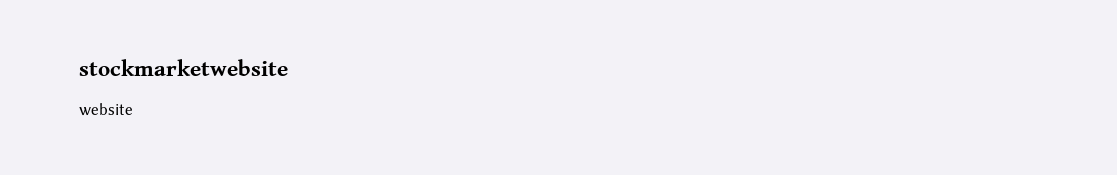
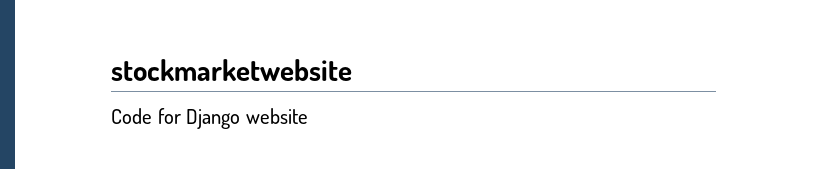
(288, 67) none -> [111,108,241,129] Code for Django

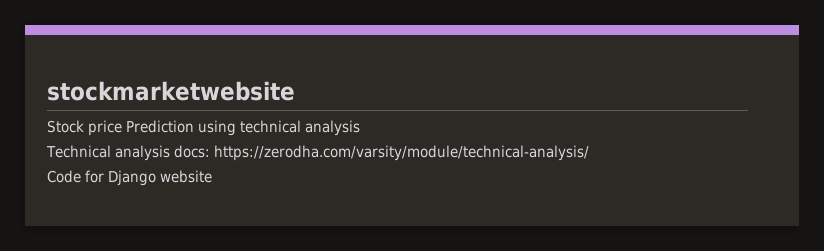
(352, 70) none -> [47,120,361,136] [46,145,590,161] // Stock price Prediction using technical analysis // Technical analysis docs: https://zerodha.com/varsity/module/technical-analysis/

